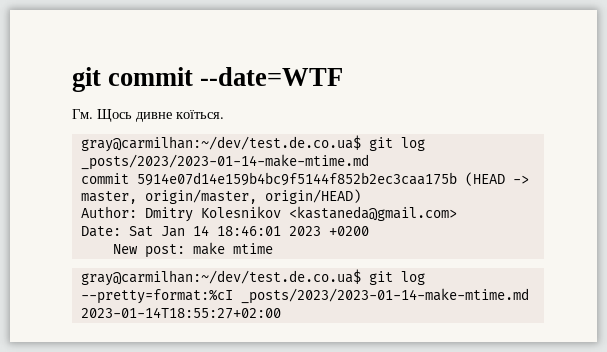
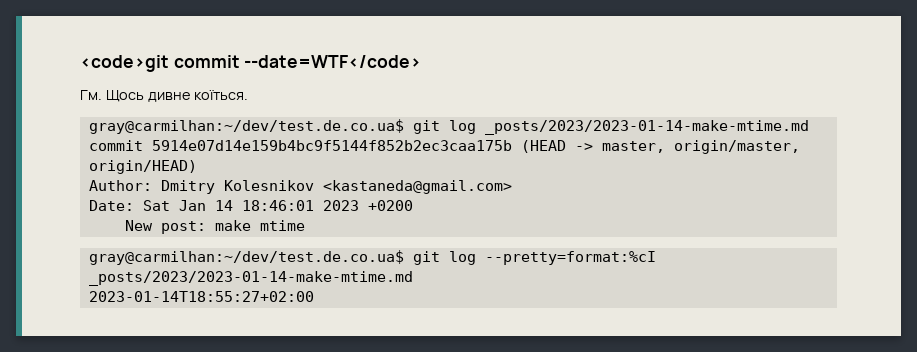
[72,67,344,92] git commit --date=WTF -> [80,55,422,72] <code>git commit --date=WTF</code>

